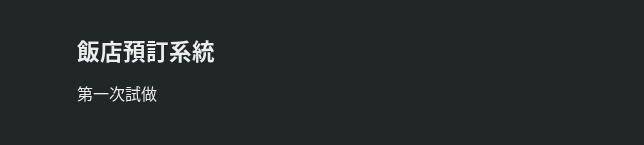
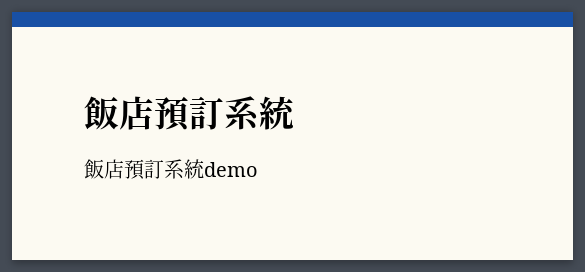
[77,86,157,103] 第一次試做 -> [84,159,258,180] 飯店預訂系統demo

